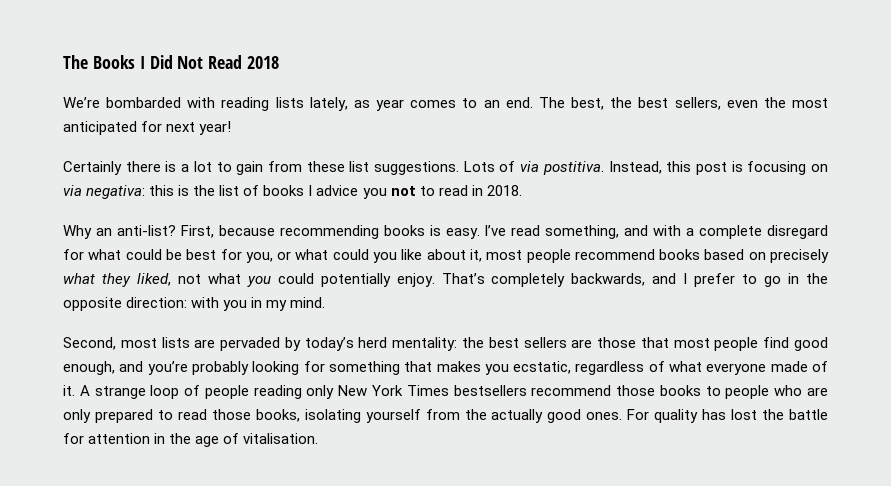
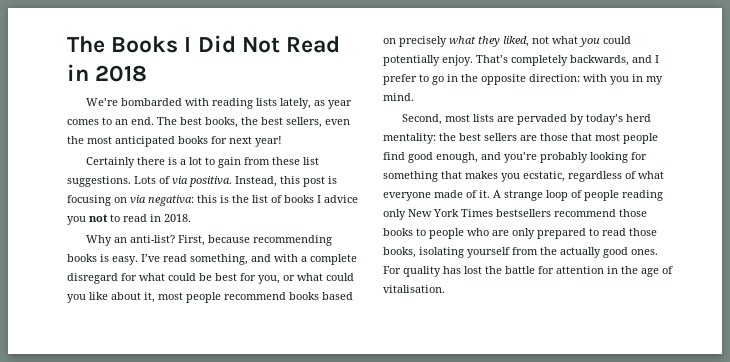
(243, 62) none -> [67,64,89,81] in
[571,97,605,110] best, -> [180,117,238,128] best books,
(137, 128) none -> [178,136,208,144] books
[542,161,604,175] postitiva. -> [189,176,232,187] positiva.

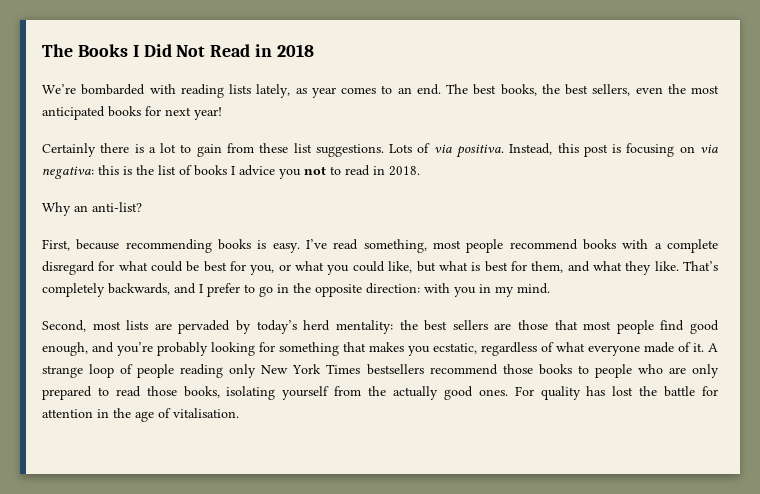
(176, 239) none -> (142, 207) //
[251,254,271,262] and -> [433,239,616,253] most people recommend books
[326,273,354,281] [67,292,353,303] [383,36,631,47] [383,55,473,66] could you like about it, most people recommend books based on precisely what they liked, not what you could potentially enjoy. -> [327,261,679,275] you could like, but what is best for them, and what they like.

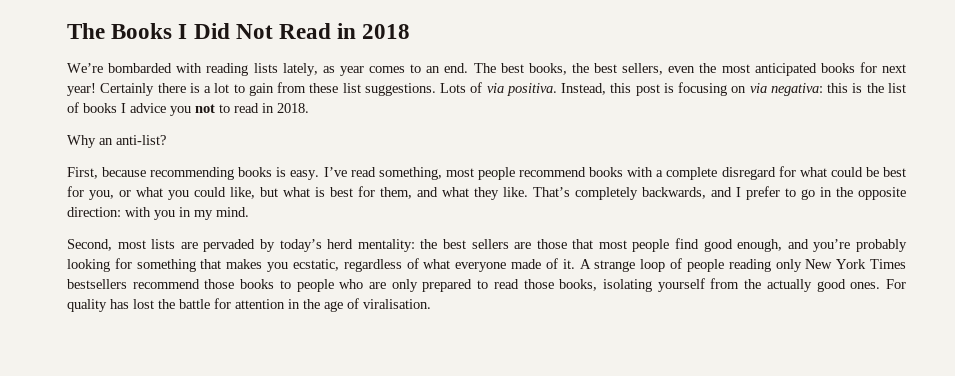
(222, 113) // -> (96, 89) none
[173,408,239,418] vitalisation. -> [363,299,431,309] viralisation.

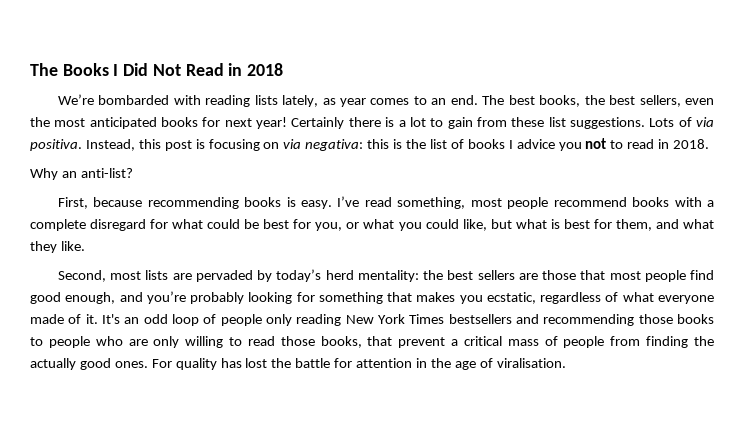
[533,186,906,200] [67,207,249,220] That’s completely backwards, and I prefer to go in the opposite direction: with you in my mind. -> (85, 246) none
[579,259,636,272] A strange -> [101,314,168,324] It's an odd
[728,259,802,272] reading only -> [266,314,342,326] only reading
[132,279,200,289] recommend -> [515,314,635,326] and recommending
[422,279,473,292] prepared -> [185,336,224,348] willing
[603,278,740,292] isolating yourself from -> [367,336,689,348] that prevent a critical mass of people from finding

